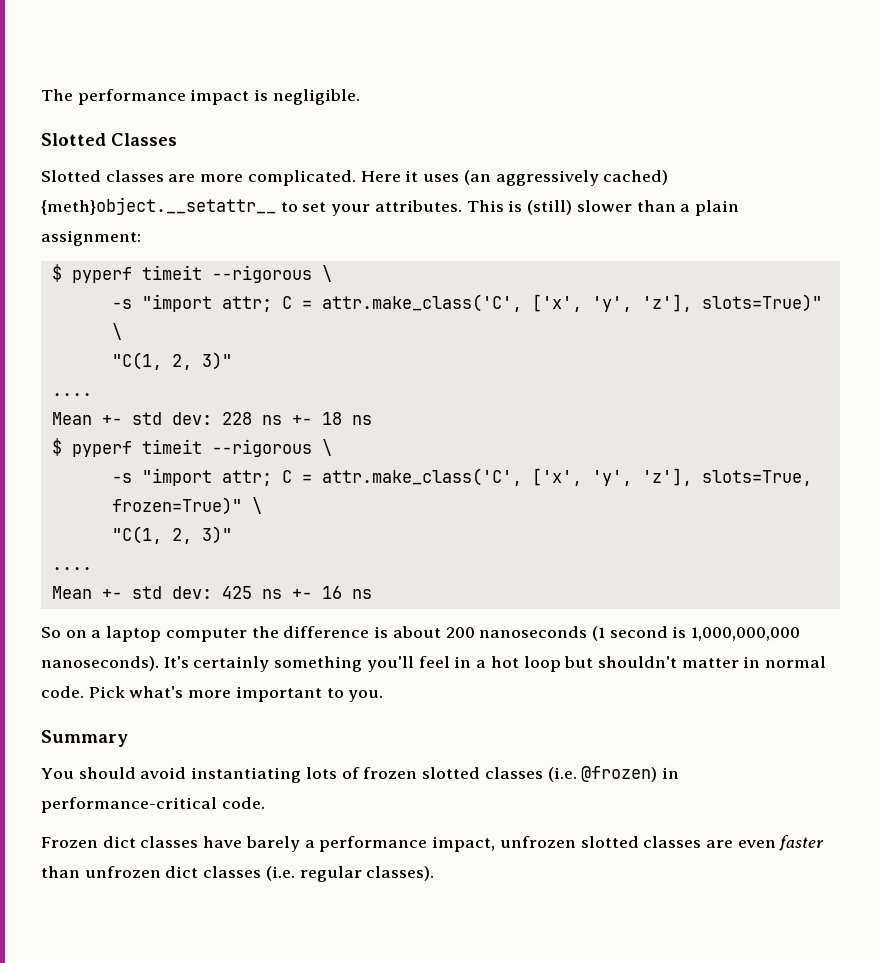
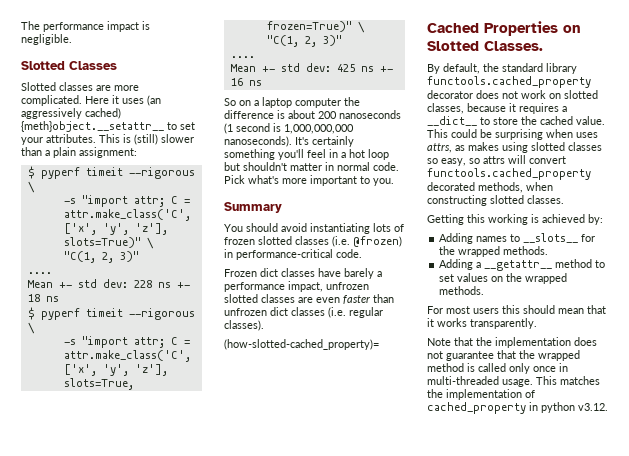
(435, 873) none -> [224,339,379,350] [427,21,581,36] [427,41,543,51] [427,63,577,74] [427,76,591,88] [427,90,598,99] [427,103,567,114] [427,116,605,126] [427,129,598,140] [427,142,602,153] [427,155,566,166] [427,168,591,180] [427,182,553,193] [427,195,564,206] [427,214,603,225] [439,233,596,244] [439,246,549,257] [439,259,606,271] [439,273,568,284] [439,286,485,295] [427,305,606,314] [427,318,537,329] [427,337,597,348] [427,350,580,361] [427,363,568,374] [427,376,600,387] [427,389,535,400] [427,402,608,414] // (how-slotted-cached_property)= // Cached Properties on Slotted Classes. // By default, the standard library functools.cached_property decorator does not work on slotted classes, because it requires a __dict__ to store the cached value. This could be surprising when uses attrs, as makes using slotted classes so easy, so attrs will convert functools.cached_property decorated methods, when constructing slotted classes. // Getting this working is achieved by: // Adding names to __slots__ for the wrapped methods. // Adding a __getattr__ method to set values on the wrapped methods. // For most users this should mean that it works transparently. // Note that the implementation does not guarantee that the wrapped method is called only once in multi-threaded usage. This matches the implementation of cached_property in python v3.12.

